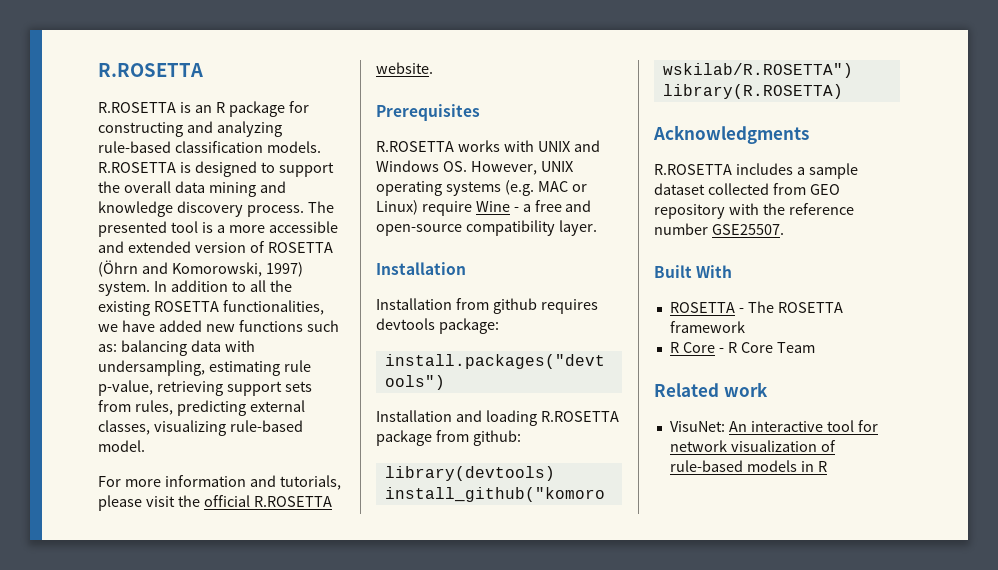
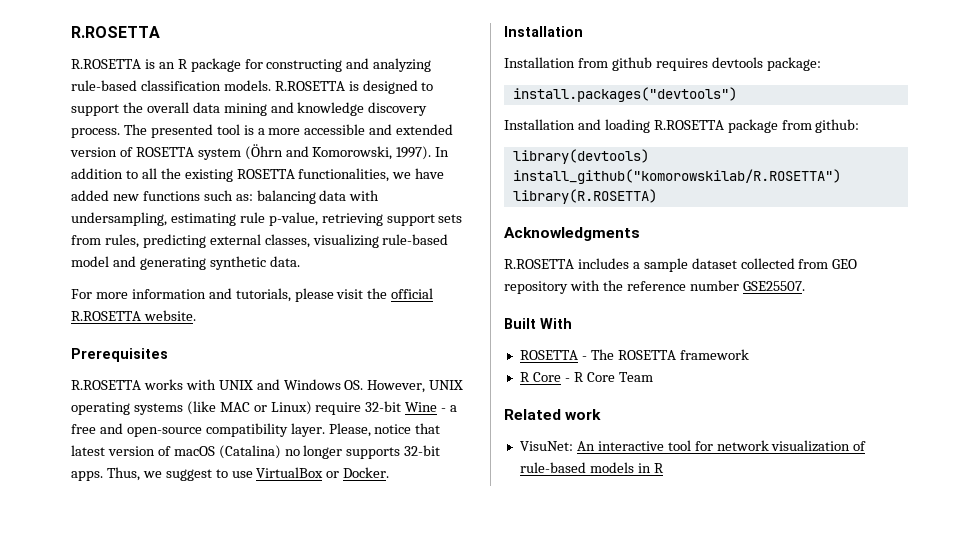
(333, 247) none -> [197,148,241,160] system
[265,262,303,277] [98,281,150,296] 1997) system. -> [396,146,432,160] 1997).
[98,440,145,452] model. -> [71,256,300,270] model and generating synthetic data.
[504,180,534,196] (e.g. -> [186,401,216,415] (like
(472, 208) none -> [365,401,402,412] 32-bit
(597, 228) none -> [328,423,441,437] [71,445,441,459] [71,467,390,481] Please, notice that latest version of macOS (Catalina) no longer supports 32-bit apps. Thus, we suggest to use VirtualBox or Docker.

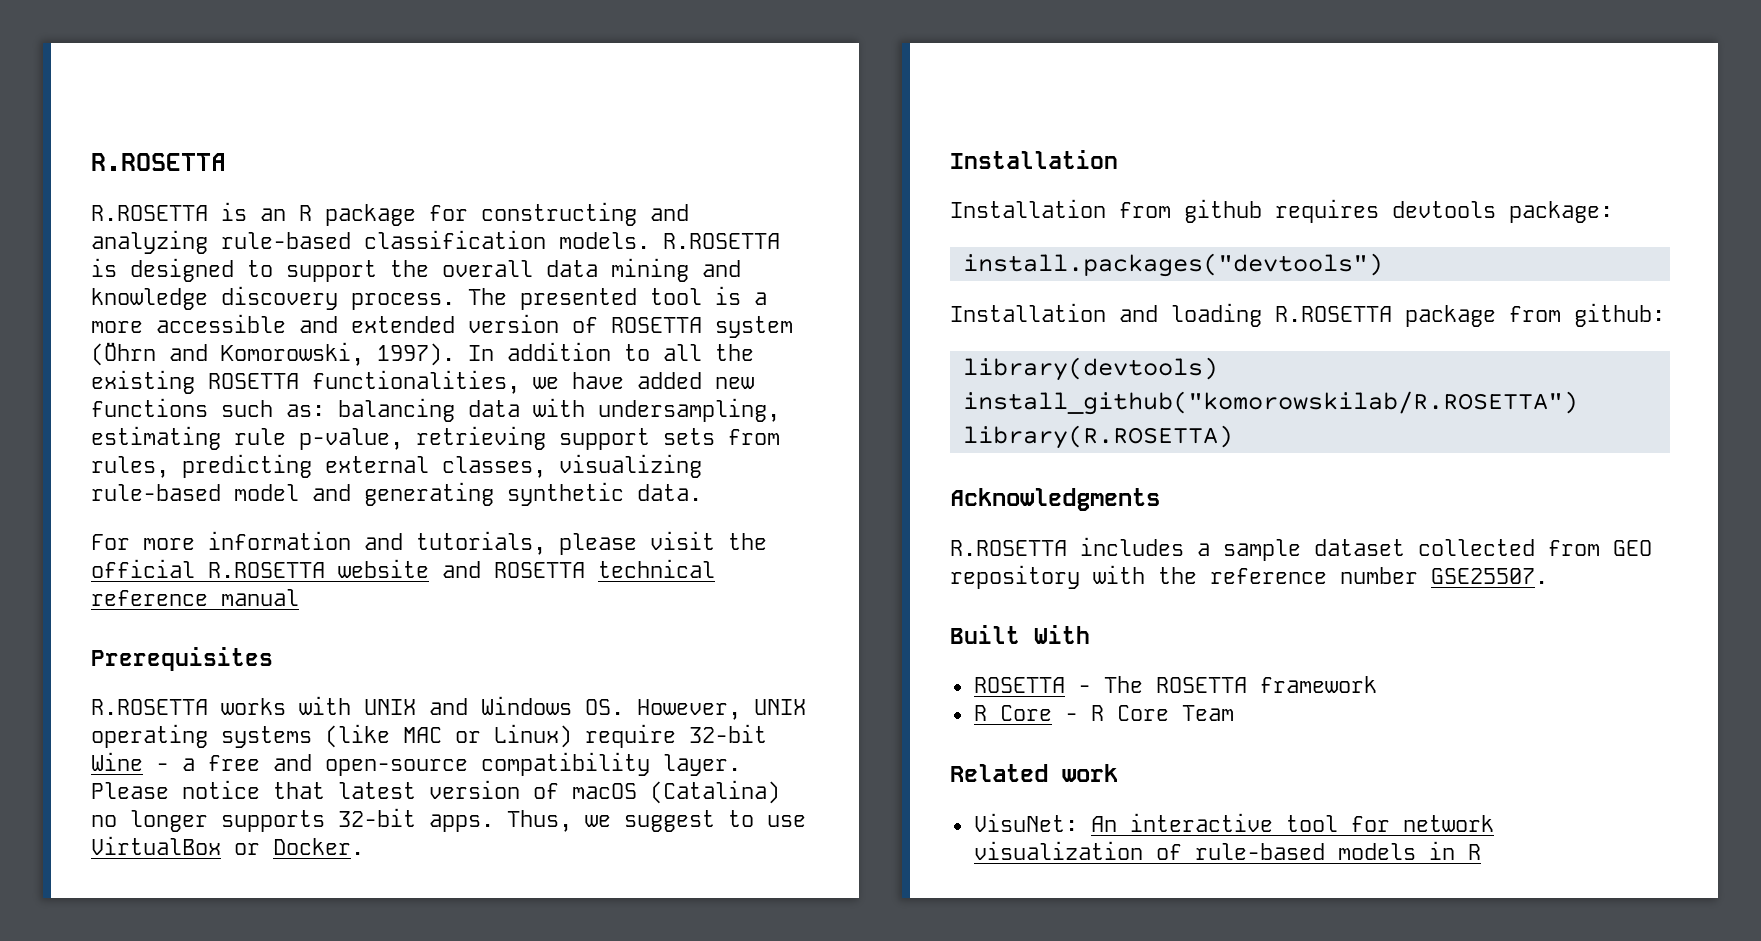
[143,310,196,321] website. -> [338,559,715,578] [91,589,299,606] website and ROSETTA technical reference manual
[328,423,371,437] Please, -> [91,782,169,799] Please

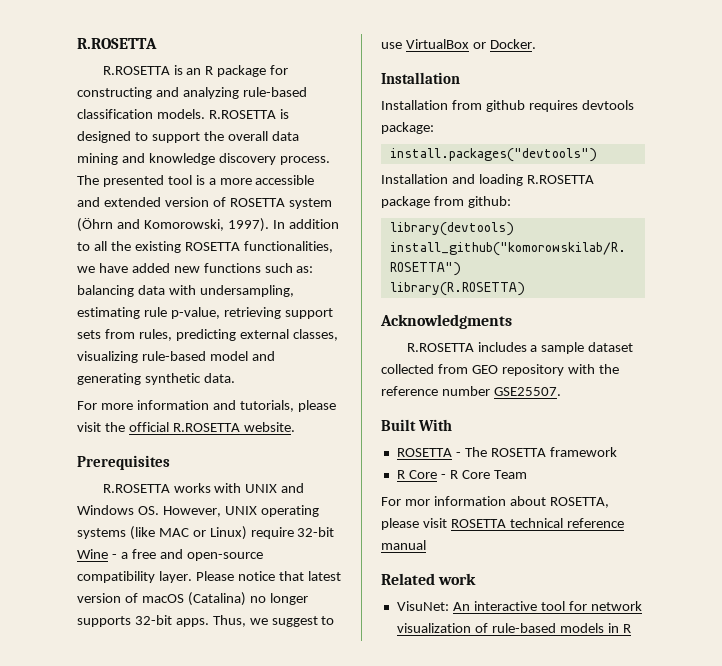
[338,559,715,578] [91,589,299,606] website and ROSETTA technical reference manual -> [243,422,295,432] website.
(1234, 713) none -> [381,496,609,508] [381,518,624,530] [381,540,426,550] // For mor information about ROSETTA, please visit ROSETTA technical reference manual

